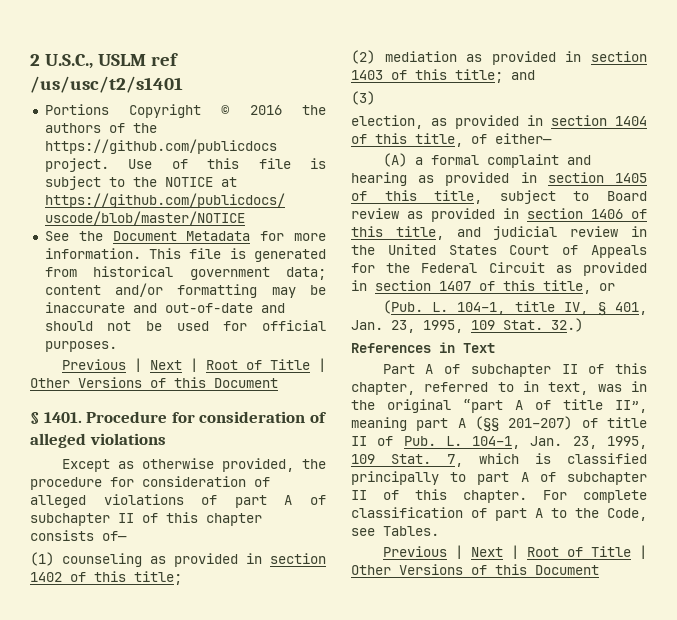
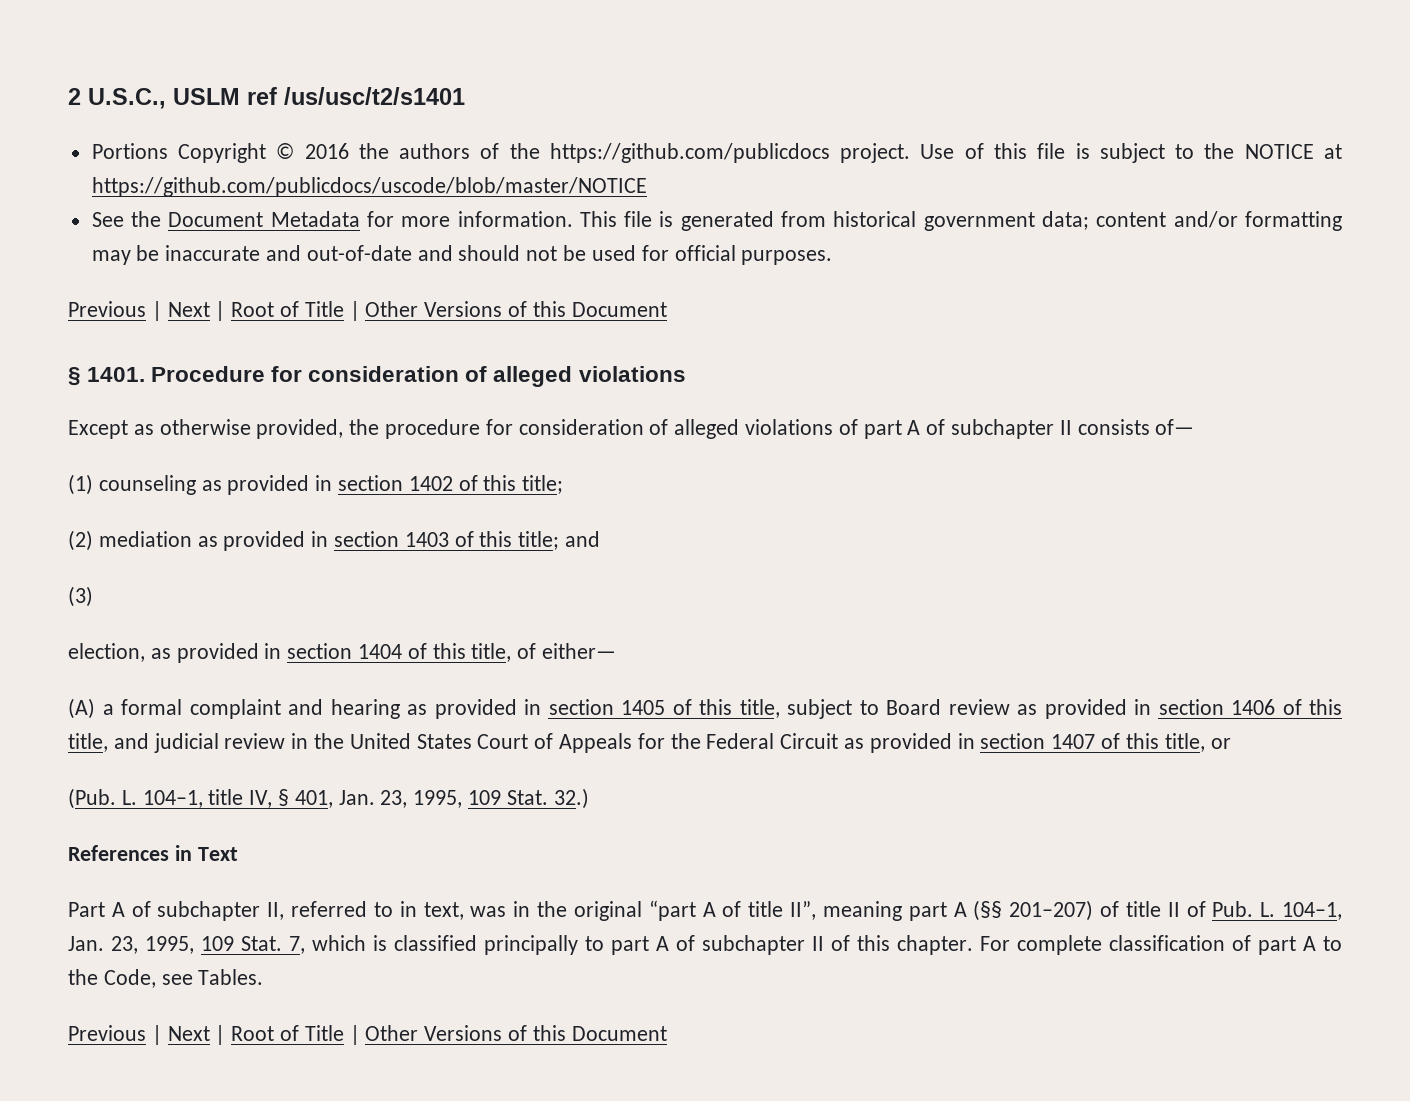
[142,512,262,526] of this chapter -> (1072, 427) none
[561,363,647,374] [351,382,415,395] II of this chapter, -> [267,902,285,920] II,

